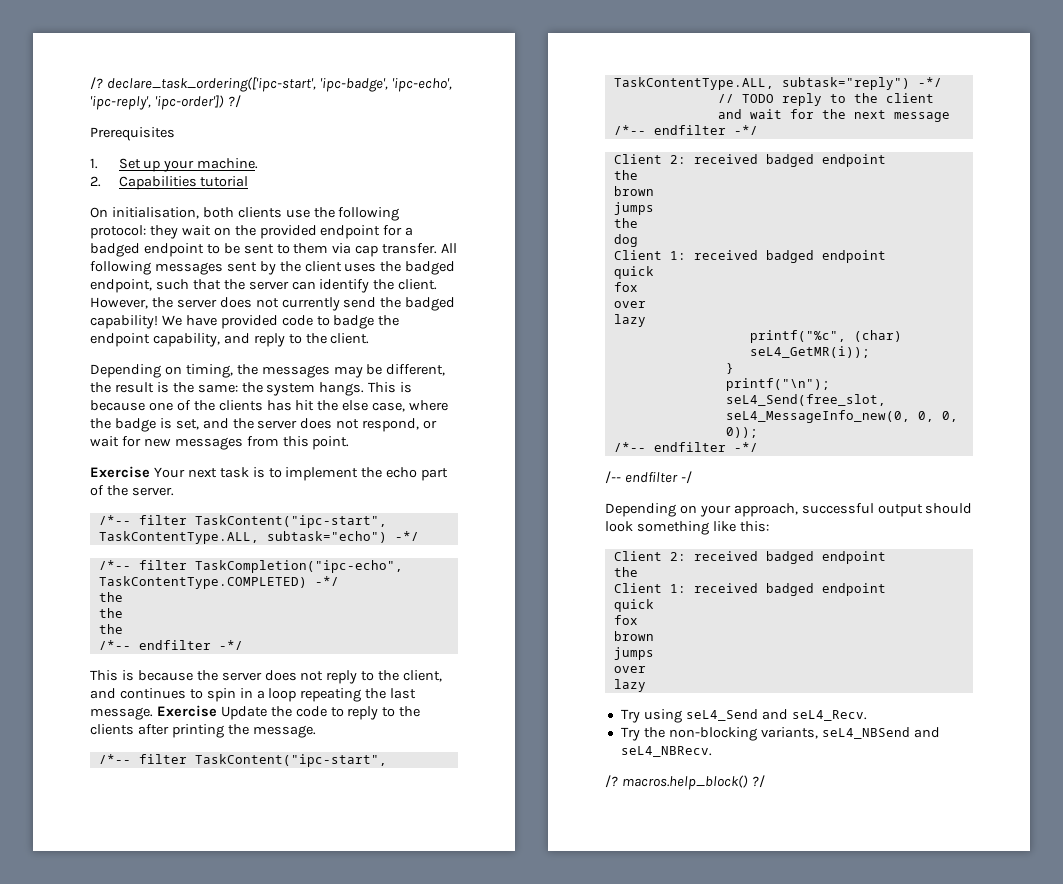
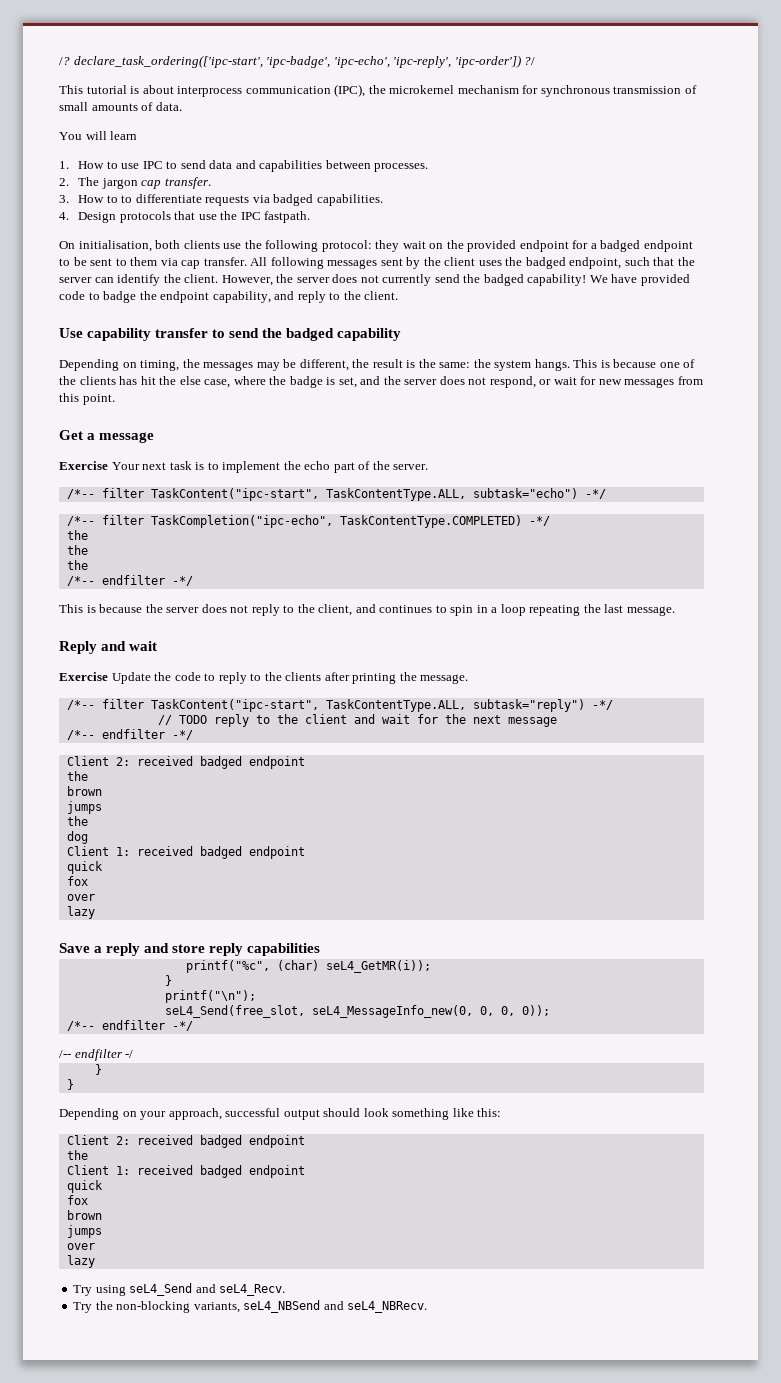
[90,127,175,141] [90,158,259,172] [90,176,249,190] Prerequisites // 1. Set up your machine. // 2. Capabilities tutorial -> [59,84,697,97] [59,102,182,111] [59,131,138,140] [59,160,429,172] [59,177,211,189] [59,194,383,206] [59,211,311,223] This tutorial is about interprocess communication (IPC), the microkernel mechanism for synchronous transmission of small amounts of data. // You will learn // 1. How to use IPC to send data and capabilities between processes. // 2. The jargon cap transfer. // 3. How to to differentiate requests via badged capabilities. // 4. Design protocols that use the IPC fastpath.
(370, 338) none -> [59,328,402,341] // Use capability transfer to send the badged capability
(350, 443) none -> [59,430,155,443] // Get a message
(153, 713) none -> [59,641,158,654] // Reply and wait //
(646, 320) none -> [59,943,321,956] // Save a reply and store reply capabilities
(692, 477) none -> [94,1064,102,1075] [66,1079,74,1090] // } // }
[605,775,765,790] // /? macros.help_block() ?/ -> (428, 1307) none

